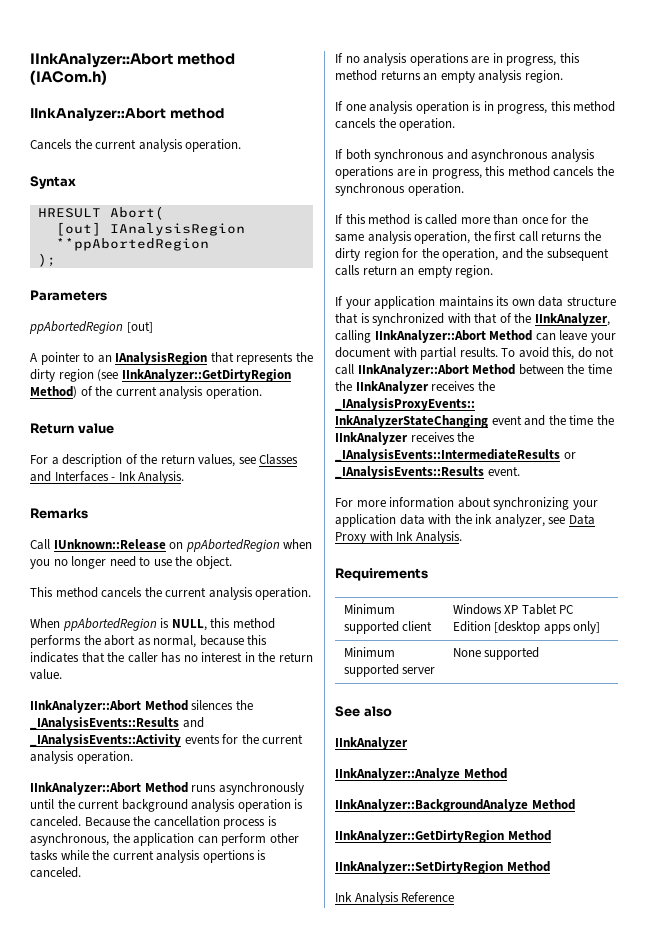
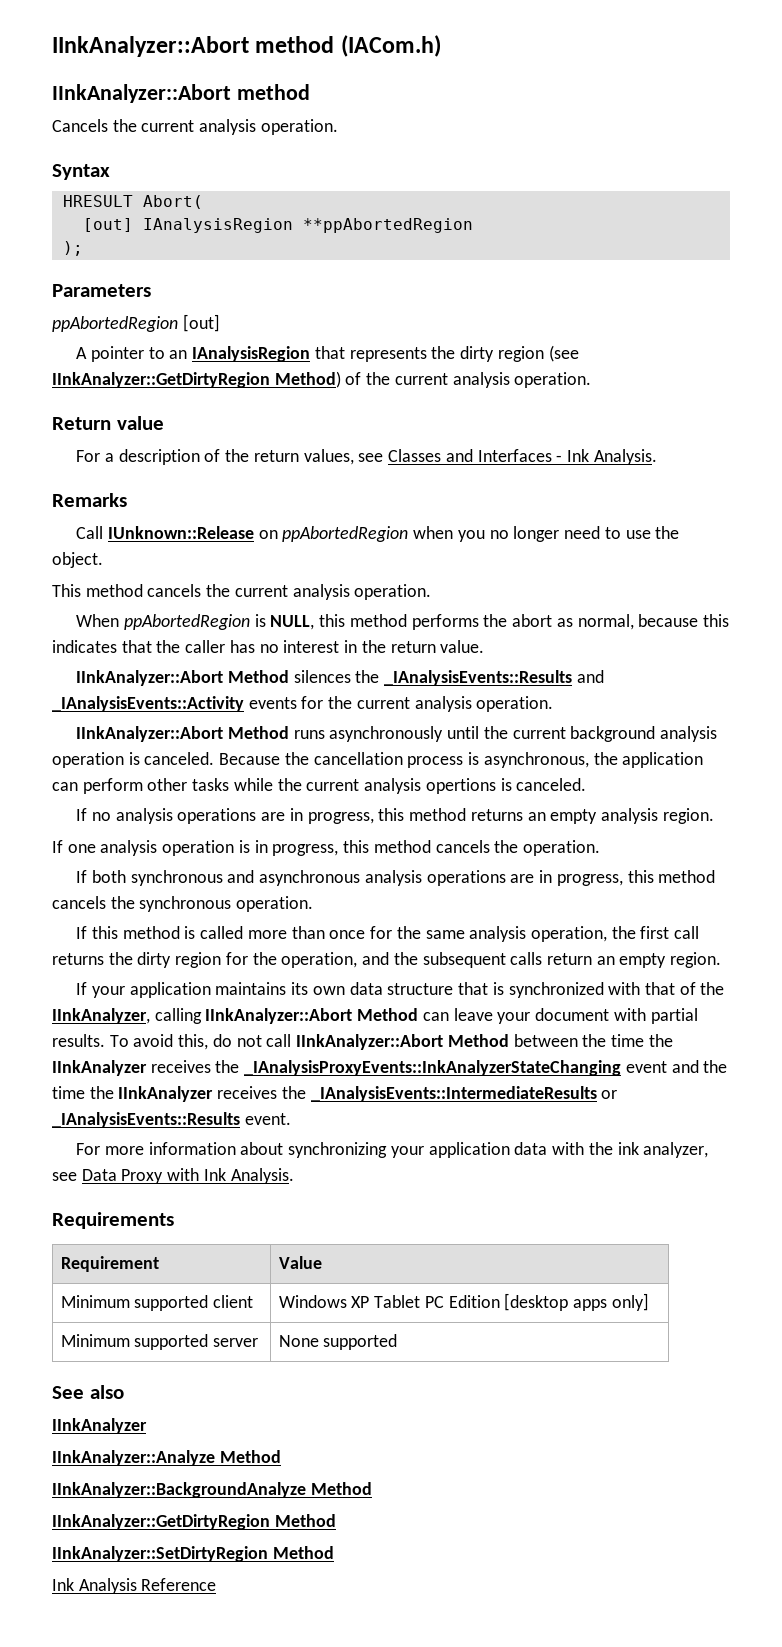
(428, 574) none -> [60,1256,159,1272] [278,1256,322,1269] // Requirement | Value

